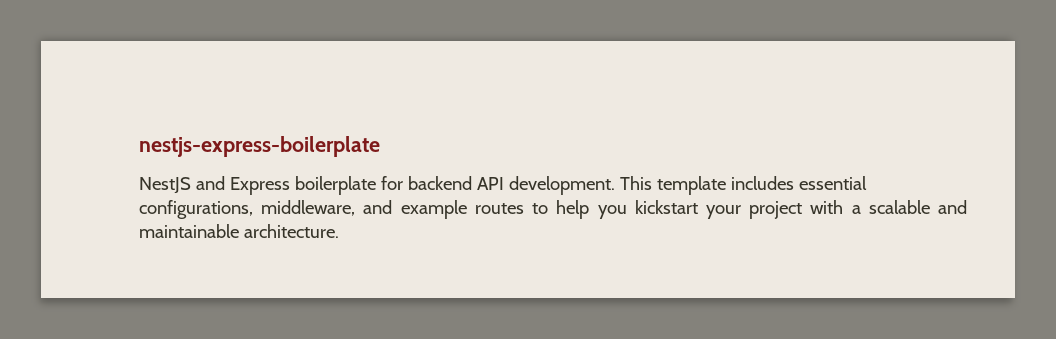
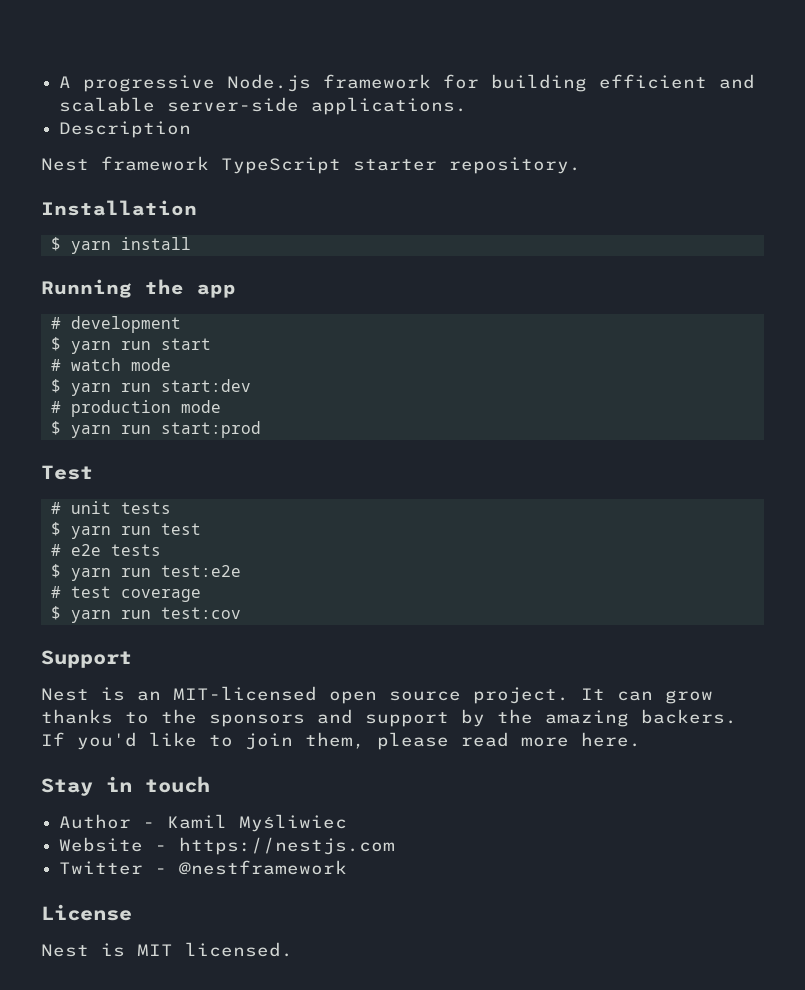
[139,136,380,157] [139,176,867,195] [139,200,967,219] [139,224,339,238] nestjs-express-boilerplate // NestJS and Express boilerplate for backend API development. This template includes essential configurations, middleware, and example routes to help you kickstart your project with a scalable and maintainable architecture. -> [59,74,756,92] [59,97,468,115] [59,121,192,138] [41,156,581,174] [41,200,197,216] [50,237,191,254] [41,279,236,298] [50,316,181,333] [50,337,211,354] [50,358,171,371] [50,379,251,396] [50,400,221,417] [50,421,261,438] [41,465,93,480] [50,501,171,514] [50,522,201,539] [50,544,161,556] [50,564,241,581] [50,586,201,602] [50,606,241,623] [41,650,132,668] [41,686,713,704] [41,709,737,727] [41,732,641,750] [41,776,210,796] [59,814,348,832] [59,837,396,855] [59,860,348,875] [41,904,132,921] [41,942,293,957] A progressive Node.js framework for building efficient and scalable server-side applications. // Description // Nest framework TypeScript starter repository. // Installation // $ yarn install // Running the app // # development // $ yarn run start // # watch mode // $ yarn run start:dev // # production mode // $ yarn run start:prod // Test // # unit tests // $ yarn run test // # e2e tests // $ yarn run test:e2e // # test coverage // $ yarn run test:cov // Support // Nest is an MIT-licensed open source project. It can grow thanks to the sponsors and support by the amazing backers. If you'd like to join them, please read more here. // Stay in touch // Author - Kamil Myśliwiec // Website - https://nestjs.com // Twitter - @nestframework // License // Nest is MIT licensed.

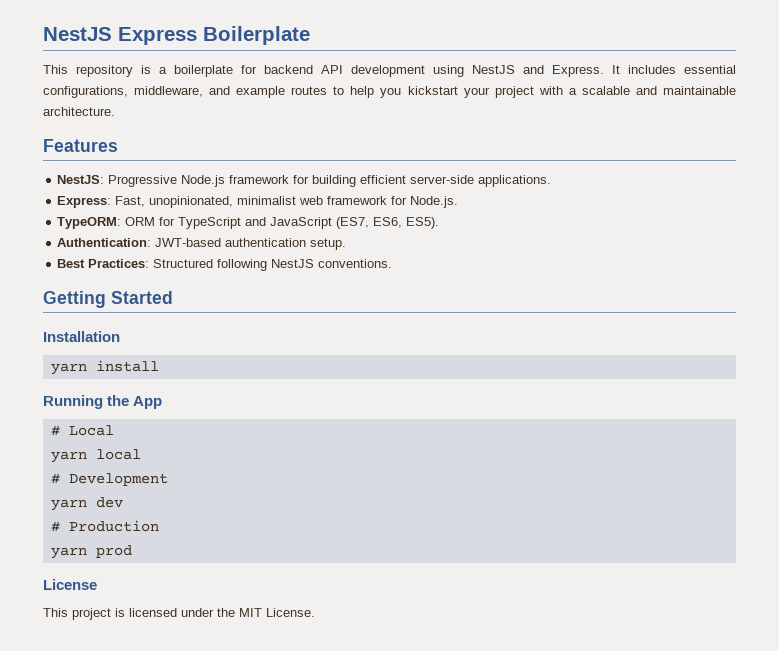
[59,75,216,92] A progressive -> [43,26,310,45] [43,65,736,77] [43,86,737,98] [43,107,115,116] [43,139,118,152] [57,175,178,187] NestJS Express Boilerplate // This repository is a boilerplate for backend API development using NestJS and Express. It includes essential configurations, middleware, and example routes to help you kickstart your project with a scalable and maintainable architecture. // Features // NestJS: Progressive
[719,74,756,89] [59,97,156,112] and scalable -> (407, 179) none
[59,121,192,138] [41,156,581,174] Description // Nest framework TypeScript starter repository. -> [57,196,459,208] [57,217,440,229] [57,238,347,250] [57,259,393,271] [43,291,173,308] Express: Fast, unopinionated, minimalist web framework for Node.js. // TypeORM: ORM for TypeScript and JavaScript (ES7, ES6, ES5). // Authentication: JWT-based authentication setup. // Best Practices: Structured following NestJS conventions. // Getting Started
[50,237,61,251] $ -> (120, 336) none
[197,284,236,298] [50,316,181,333] [50,337,211,354] [50,358,171,371] [50,379,251,396] [50,400,221,417] [50,421,261,438] [41,465,93,480] [50,501,171,514] [50,522,201,539] [50,544,161,556] [50,564,241,581] [50,586,201,602] [50,606,241,623] [41,650,132,668] [41,686,713,704] [41,709,737,727] [41,732,641,750] [41,776,210,796] [59,814,348,832] [59,837,396,855] [59,860,348,875] [41,904,132,921] [41,942,293,957] app // # development // $ yarn run start // # watch mode // $ yarn run start:dev // # production mode // $ yarn run start:prod // Test // # unit tests // $ yarn run test // # e2e tests // $ yarn run test:e2e // # test coverage // $ yarn run test:cov // Support // Nest is an MIT-licensed open source project. It can grow thanks to the sponsors and support by the amazing backers. If you'd like to join them, please read more here. // Stay in touch // Author - Kamil Myśliwiec // Website - https://nestjs.com // Twitter - @nestframework // License // Nest is MIT licensed. -> [133,396,163,409] [50,425,114,436] [50,449,141,463] [50,473,168,486] [50,497,123,511] [50,520,159,532] [50,545,132,559] [43,579,97,590] [43,608,315,620] App // # Local // yarn local // # Development // yarn dev // # Production // yarn prod // License // This project is licensed under the MIT License.

